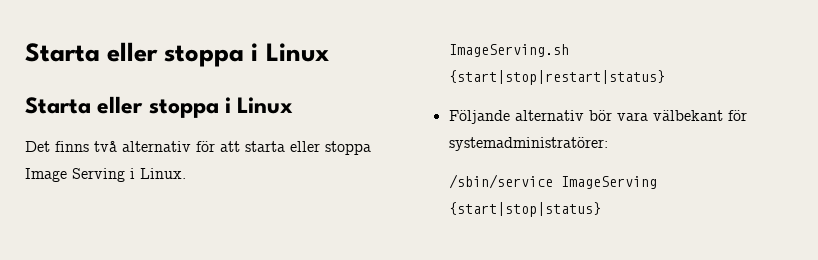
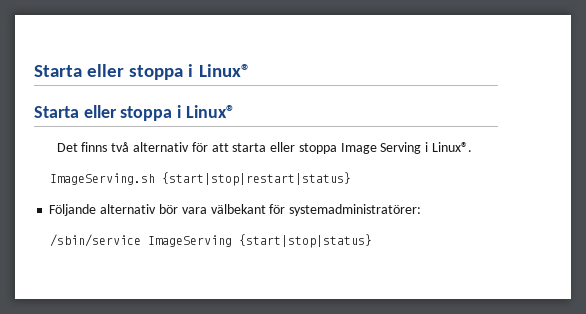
[25,42,329,67] [25,96,294,118] Starta eller stoppa i Linux // Starta eller stoppa i Linux -> [34,64,251,80] [34,105,235,121] Starta eller stoppa i Linux® // Starta eller stoppa i Linux®
[140,168,186,179] Linux. -> [431,142,472,152] Linux®.

